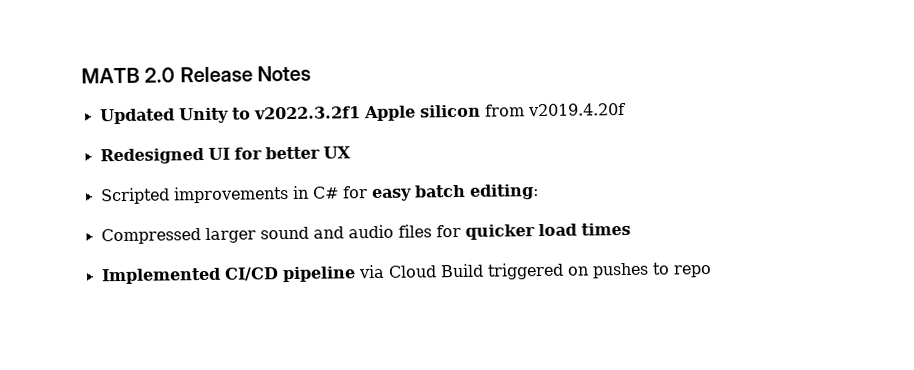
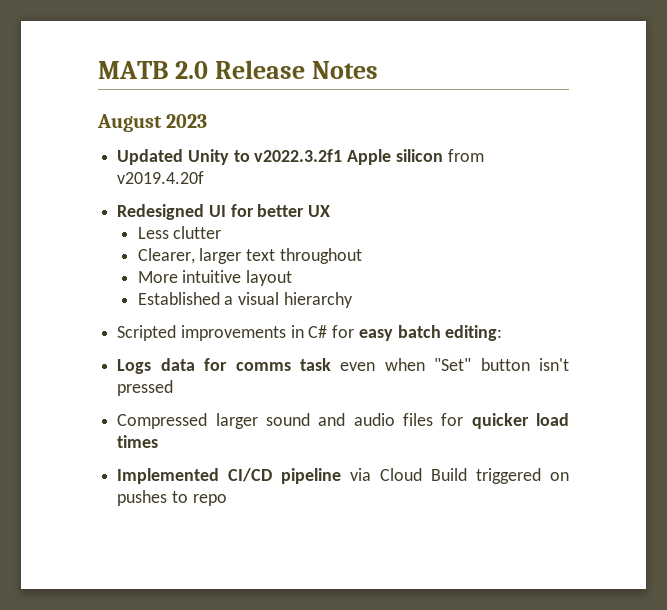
(312, 73) none -> [97,114,208,132] // August 2023
(351, 152) none -> [137,226,222,239] [137,248,362,264] [137,270,292,286] [137,292,353,308] // Less clutter // Clearer, larger text throughout // More intuitive layout // Established a visual hierarchy
(539, 192) none -> [117,358,569,374] [117,380,174,396] // Logs data for comms task even when "Set" button isn't pressed

